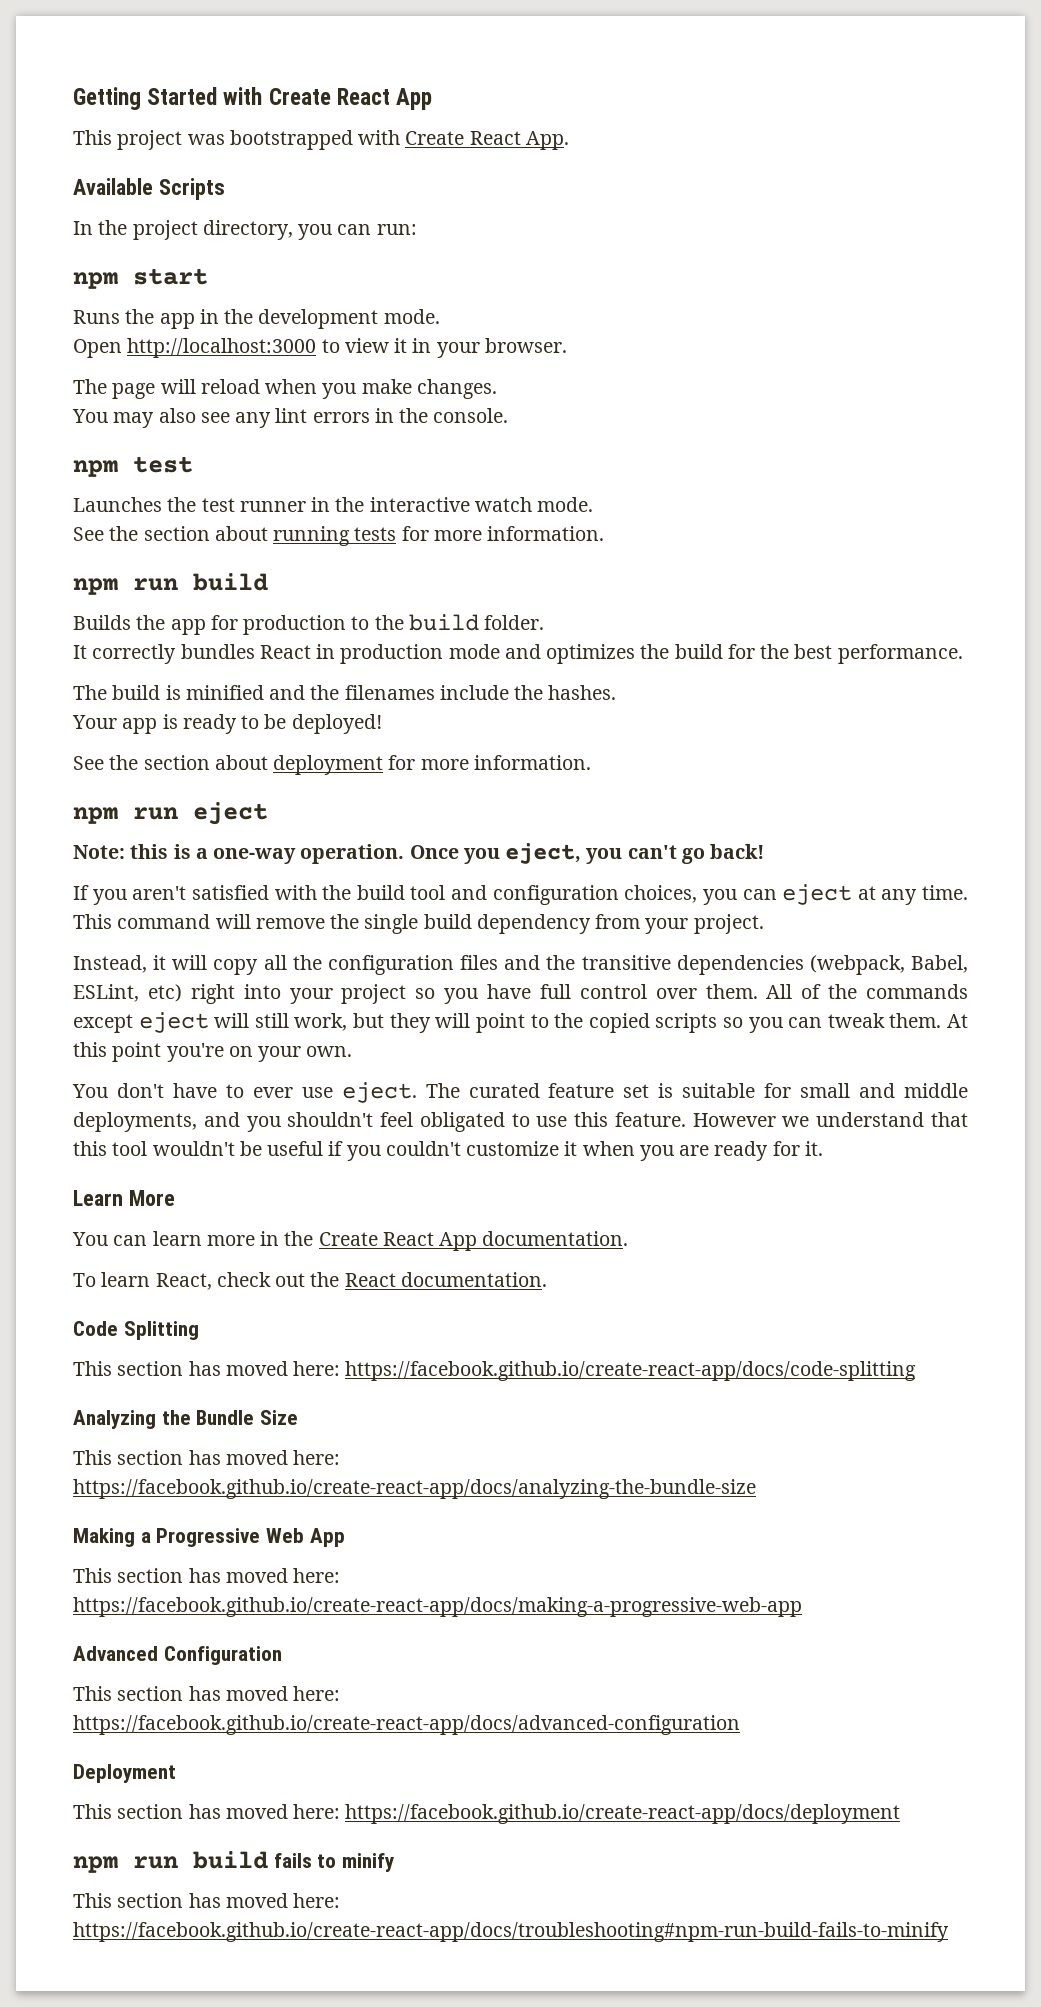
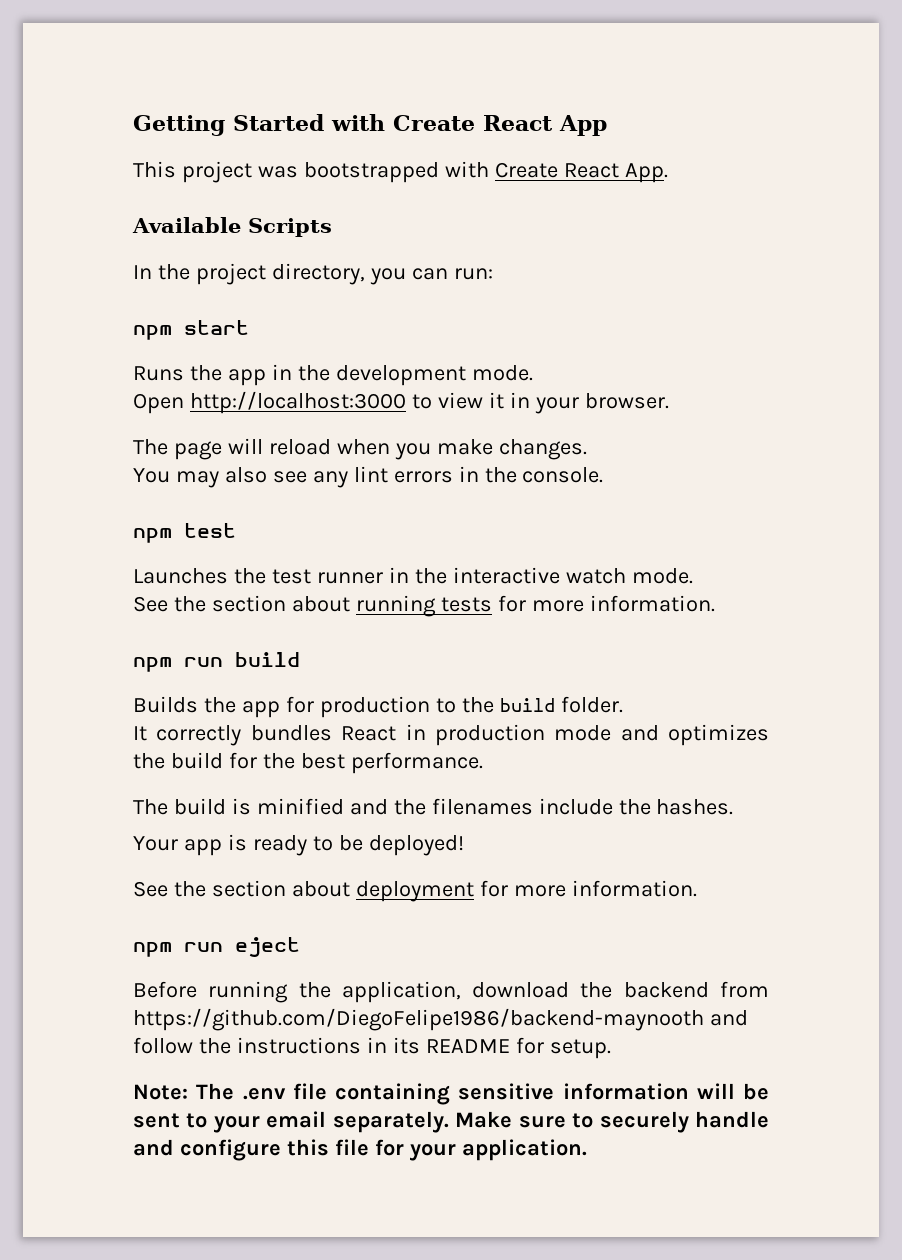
[73,843,765,864] [73,884,968,905] [73,914,764,934] [73,955,968,975] [73,984,968,1004] [73,1012,968,1033] [73,1042,353,1062] [72,1082,968,1103] [73,1112,968,1132] [73,1141,823,1161] [73,1190,175,1206] [72,1231,629,1251] [73,1272,547,1290] [73,1321,199,1340] [73,1361,917,1381] [73,1410,299,1429] [73,1450,341,1465] [73,1479,756,1499] [73,1528,345,1547] [73,1568,341,1583] [73,1597,802,1617] [73,1646,282,1665] [73,1686,341,1701] [73,1715,740,1735] [73,1764,176,1783] [73,1804,901,1824] [73,1851,395,1873] [73,1893,341,1908] [73,1922,949,1942] Note: this is a one-way operation. Once you eject, you can't go back! // If you aren't satisfied with the build tool and configuration choices, you can eject at any time. This command will remove the single build dependency from your project. // Instead, it will copy all the configuration files and the transitive dependencies (webpack, Babel, ESLint, etc) right into your project so you have full control over them. All of the commands except eject will still work, but they will point to the copied scripts so you can tweak them. At this point you're on your own. // You don't have to ever use eject. The curated feature set is suitable for small and middle deployments, and you shouldn't feel obligated to use this feature. However we understand that this tool wouldn't be useful if you couldn't customize it when you are ready for it. // Learn More // You can learn more in the Create React App documentation. // To learn React, check out the React documentation. // Code Splitting // This section has moved here: https://facebook.github.io/create-react-app/docs/code-splitting // Analyzing the Bundle Size // This section has moved here: https://facebook.github.io/create-react-app/docs/analyzing-the-bundle-size // Making a Progressive Web App // This section has moved here: https://facebook.github.io/create-react-app/docs/making-a-progressive-web-app // Advanced Configuration // This section has moved here: https://facebook.github.io/create-react-app/docs/advanced-configuration // Deployment // This section has moved here: https://facebook.github.io/create-react-app/docs/deployment // npm run build fails to minify // This section has moved here: https://facebook.github.io/create-react-app/docs/troubleshooting#npm-run-build-fails-to-minify -> [133,981,770,1003] [133,1008,748,1031] [133,1037,611,1059] [133,1083,769,1105] [133,1111,769,1133] [133,1139,587,1161] Before running the application, download the backend from https://github.com/DiegoFelipe1986/backend-maynooth and follow the instructions in its README for setup. // Note: The .env file containing sensitive information will be sent to your email separately. Make sure to securely handle and configure this file for your application.

